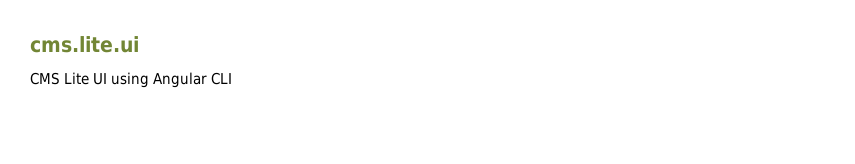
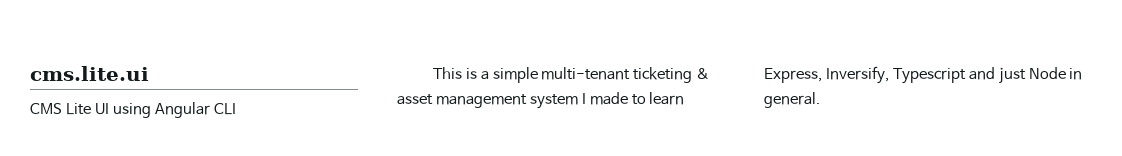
(233, 78) none -> [432,67,710,83] [397,92,685,109] [764,66,1083,84] [764,92,820,108] // This is a simple multi-tenant ticketing & asset management system I made to learn Express, Inversify, Typescript and just Node in general.

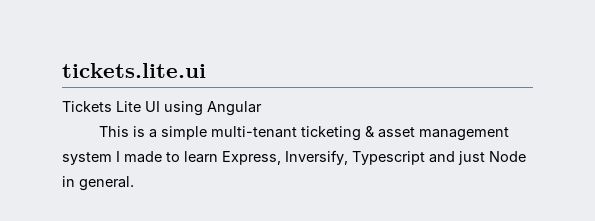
[30,66,149,81] [30,103,62,114] cms.lite.ui // CMS -> [62,63,206,78] [62,101,112,112] tickets.lite.ui // Tickets
[213,103,236,115] CLI -> (262, 108) none

